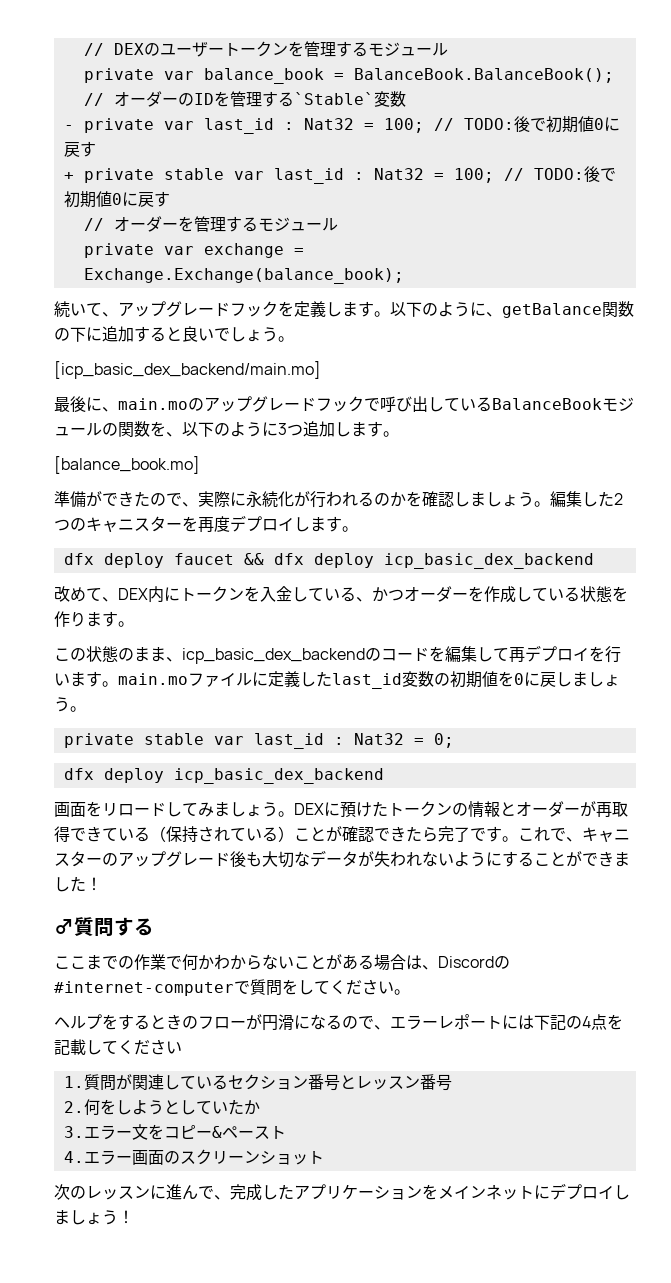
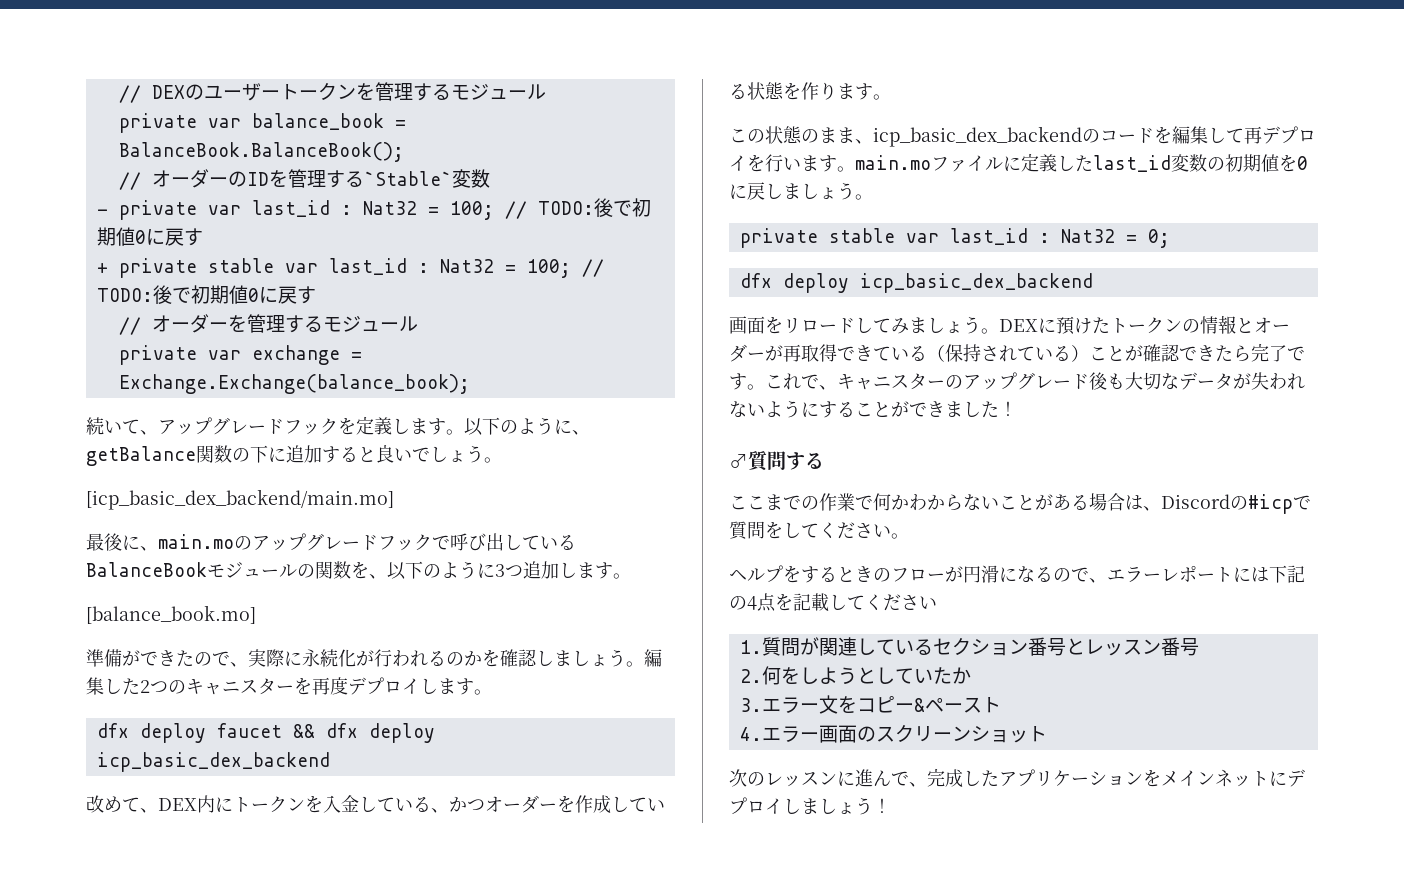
[54,981,234,996] #internet-computer -> [1248,494,1293,514] #icp

